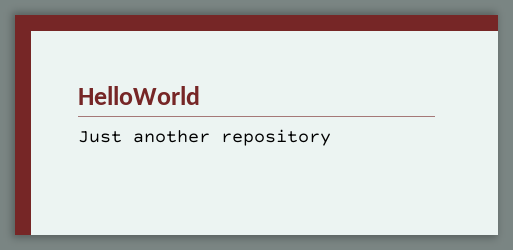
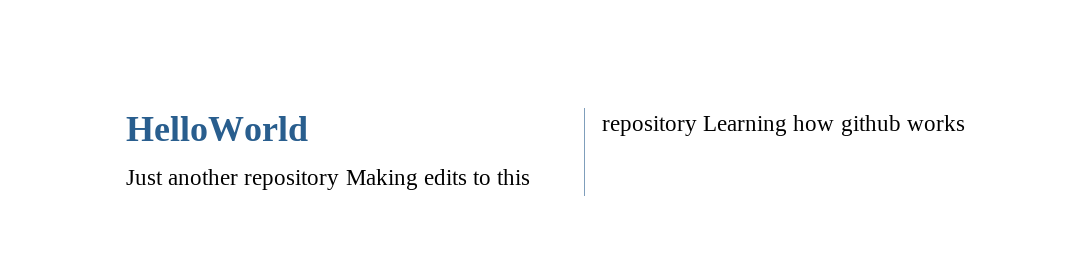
(331, 137) none -> [345,169,531,190] [602,115,965,136] Making edits to this repository Learning how github works

